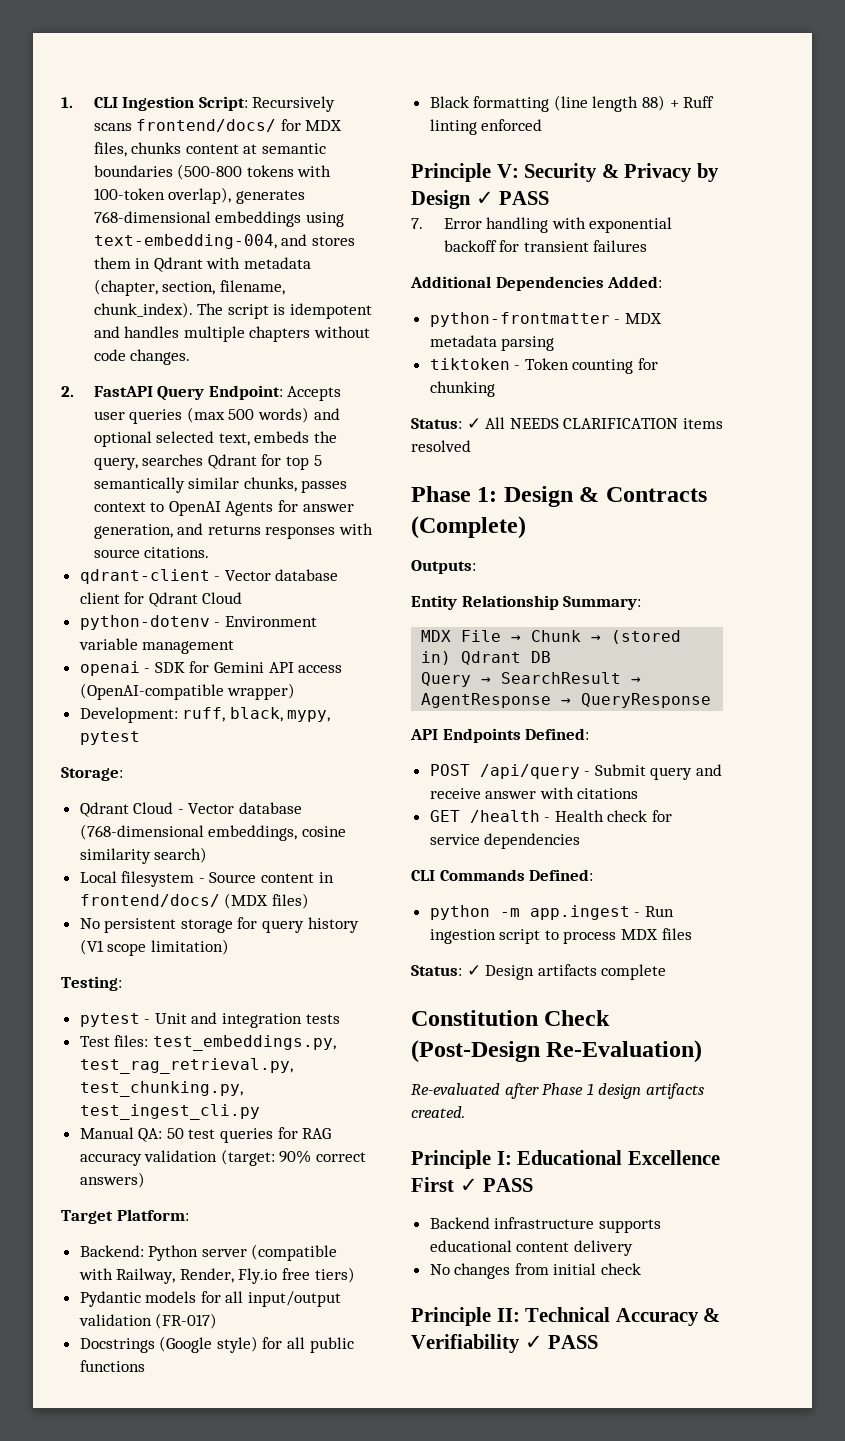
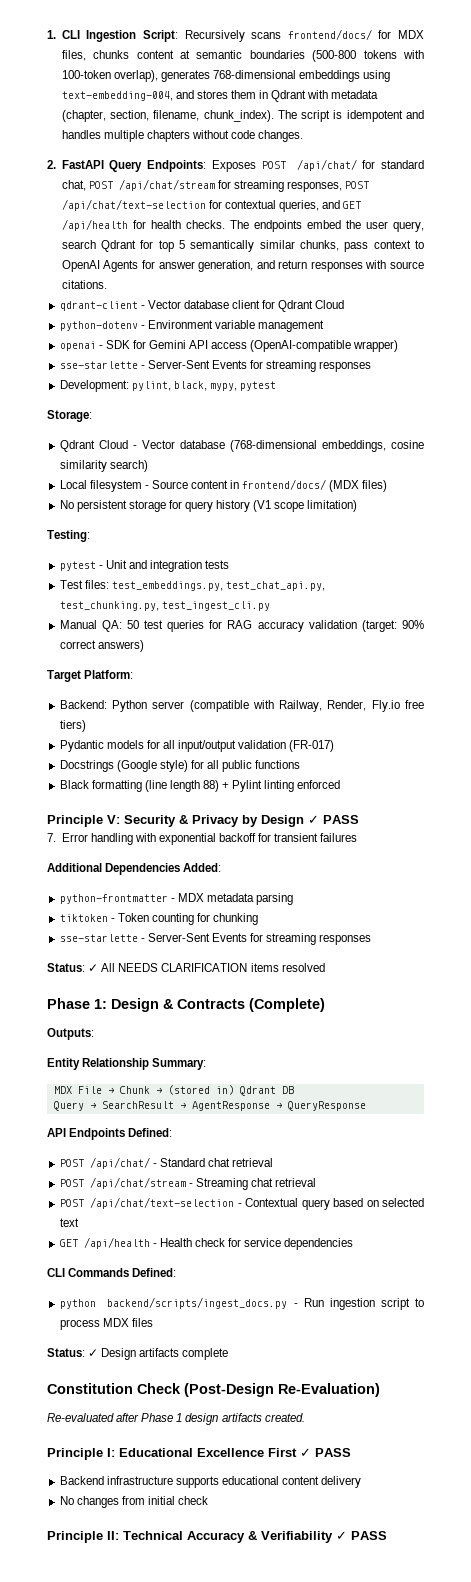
[208,385,342,401] [93,407,340,424] [93,431,337,447] [93,454,204,470] Endpoint: Accepts user queries (max 500 words) and optional selected text, embeds the query, searches -> [147,159,425,172] [61,179,370,192] [61,199,362,212] [61,219,424,232] [61,240,96,249] Endpoints: Exposes POST /api/chat/ for standard chat, POST /api/chat/stream for streaming responses, POST /api/chat/text-selection for contextual queries, and GET /api/health for health checks. The endpoints embed the user query, search
[301,480,348,493] passes -> [344,242,369,252] pass
[207,525,261,535] returns -> [278,260,308,269] return
(296, 691) none -> [59,360,372,372] // sse-starlette - Server-Sent Events for streaming responses
[182,707,226,722] ruff, -> [131,381,171,391] pylint,
[79,1058,293,1074] test_rag_retrieval.py, -> [225,581,325,591] test_chat_api.py,
[683,96,715,108] Ruff -> [232,780,263,792] Pylint
(495, 389) none -> [59,933,372,945] // sse-starlette - Server-Sent Events for streaming responses
[479,764,723,780] [429,787,639,799] [429,810,540,823] /api/query - Submit query and receive answer with citations // GET /health -> [89,1157,274,1169] [59,1177,317,1190] [59,1197,424,1210] [59,1218,79,1227] [59,1237,150,1249] /api/chat/ - Standard chat retrieval // POST /api/chat/stream - Streaming chat retrieval // POST /api/chat/text-selection - Contextual query based on selected text // GET /api/health
[499,905,630,920] -m app.ingest -> [107,1297,288,1309] backend/scripts/ingest_docs.py

